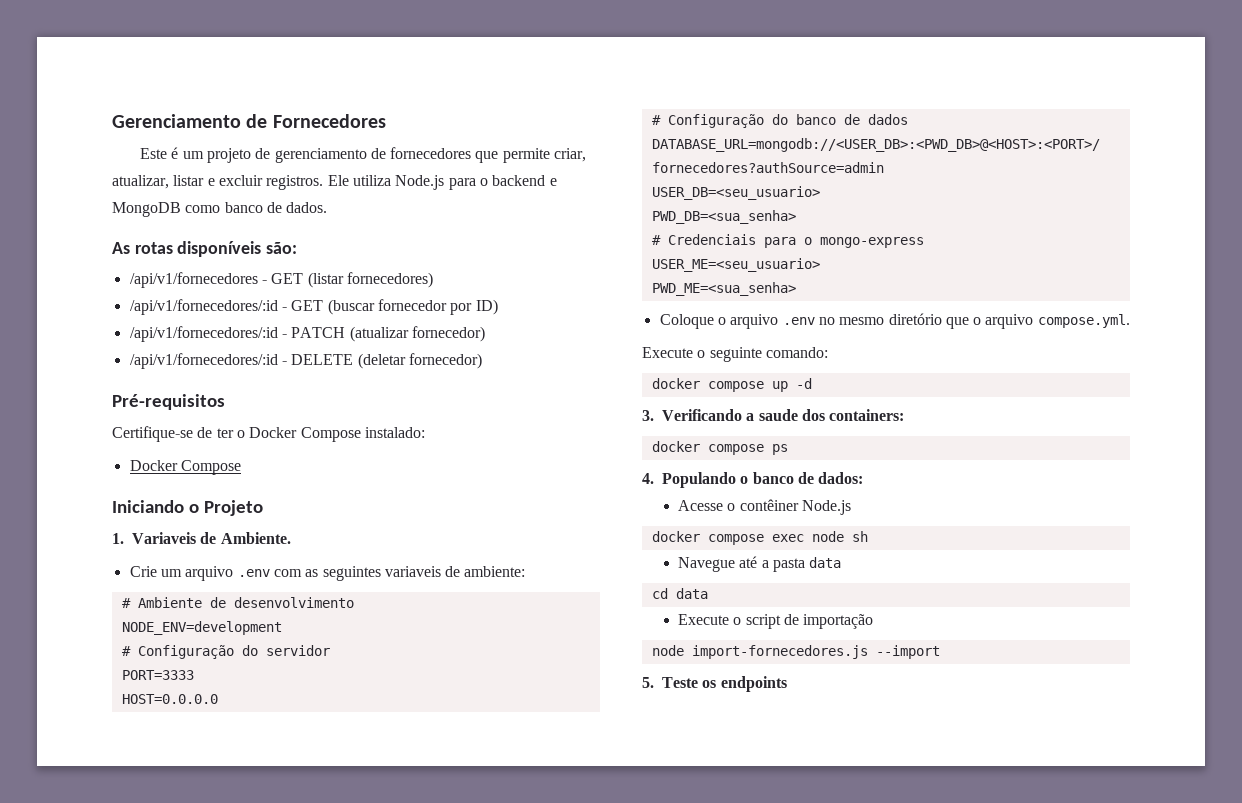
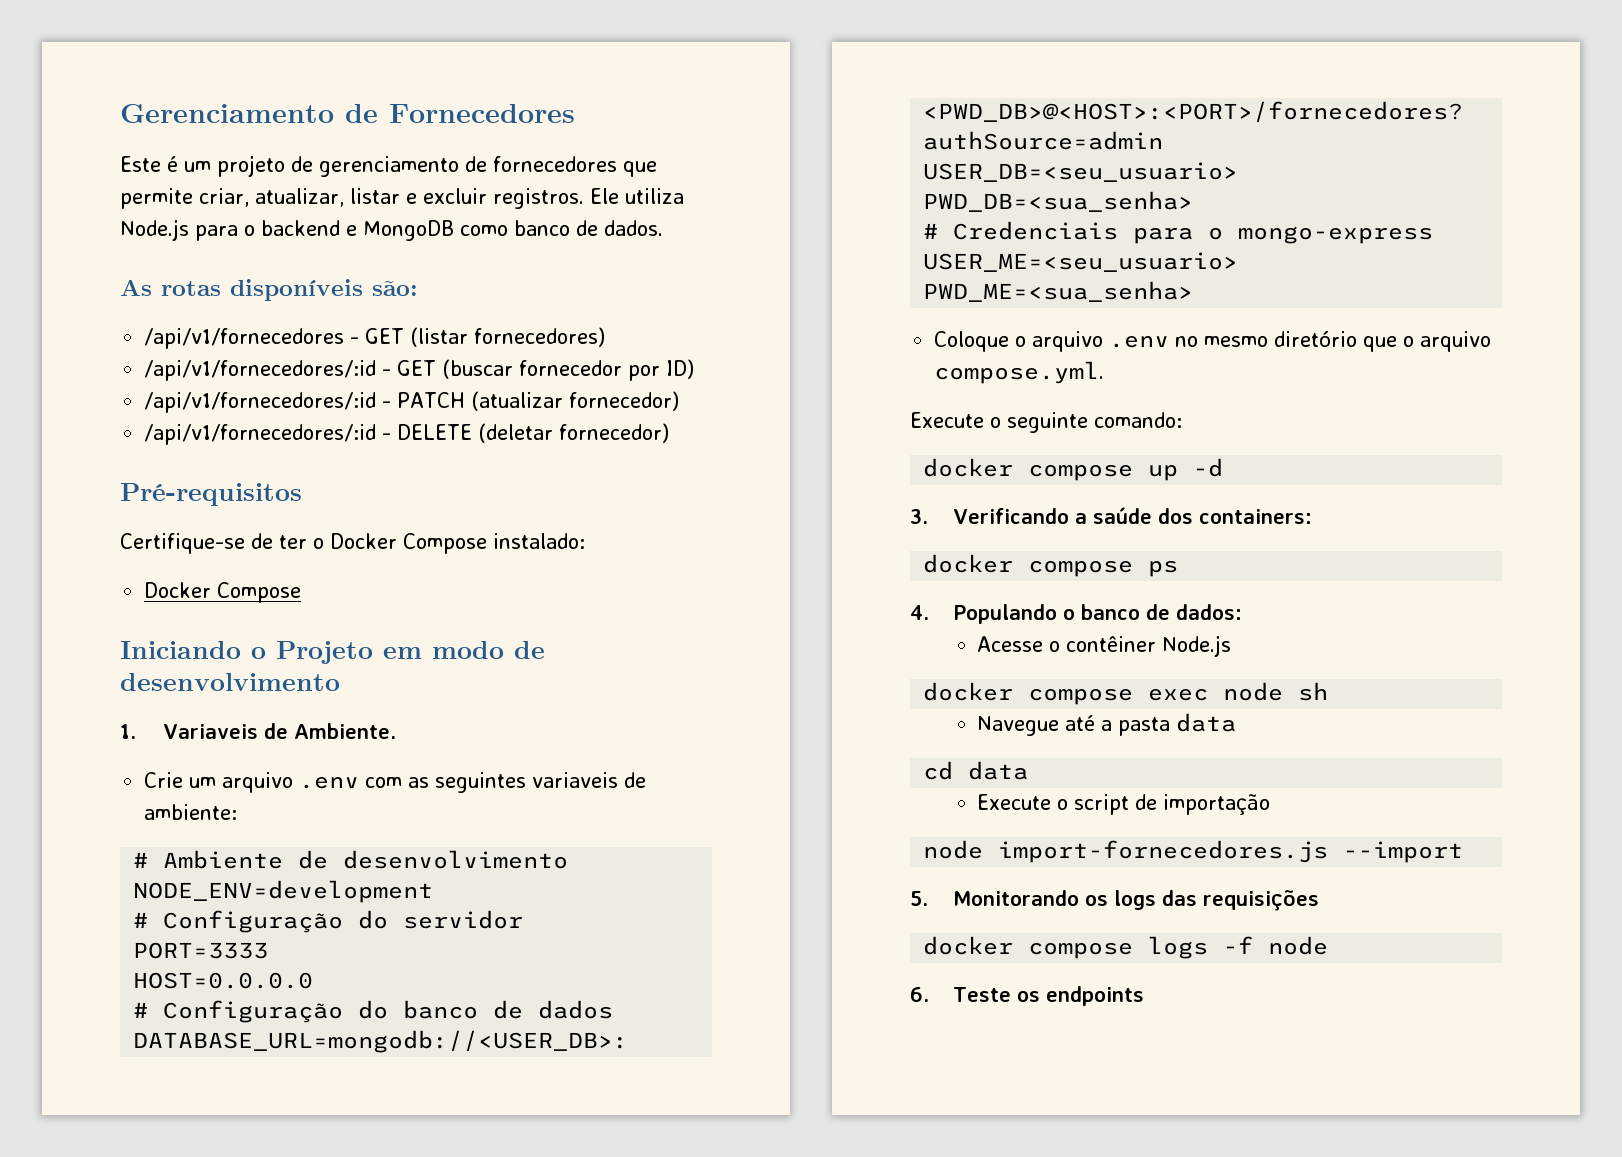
(263, 508) none -> [383,641,545,659] [120,673,340,691] em modo de desenvolvimento
[758,409,798,421] saude -> [1093,507,1153,524] saúde
(654, 682) none -> [953,890,1320,911] [923,936,1329,959] [910,987,929,1002] Monitorando os logs das requisições // docker compose logs -f node // 6.

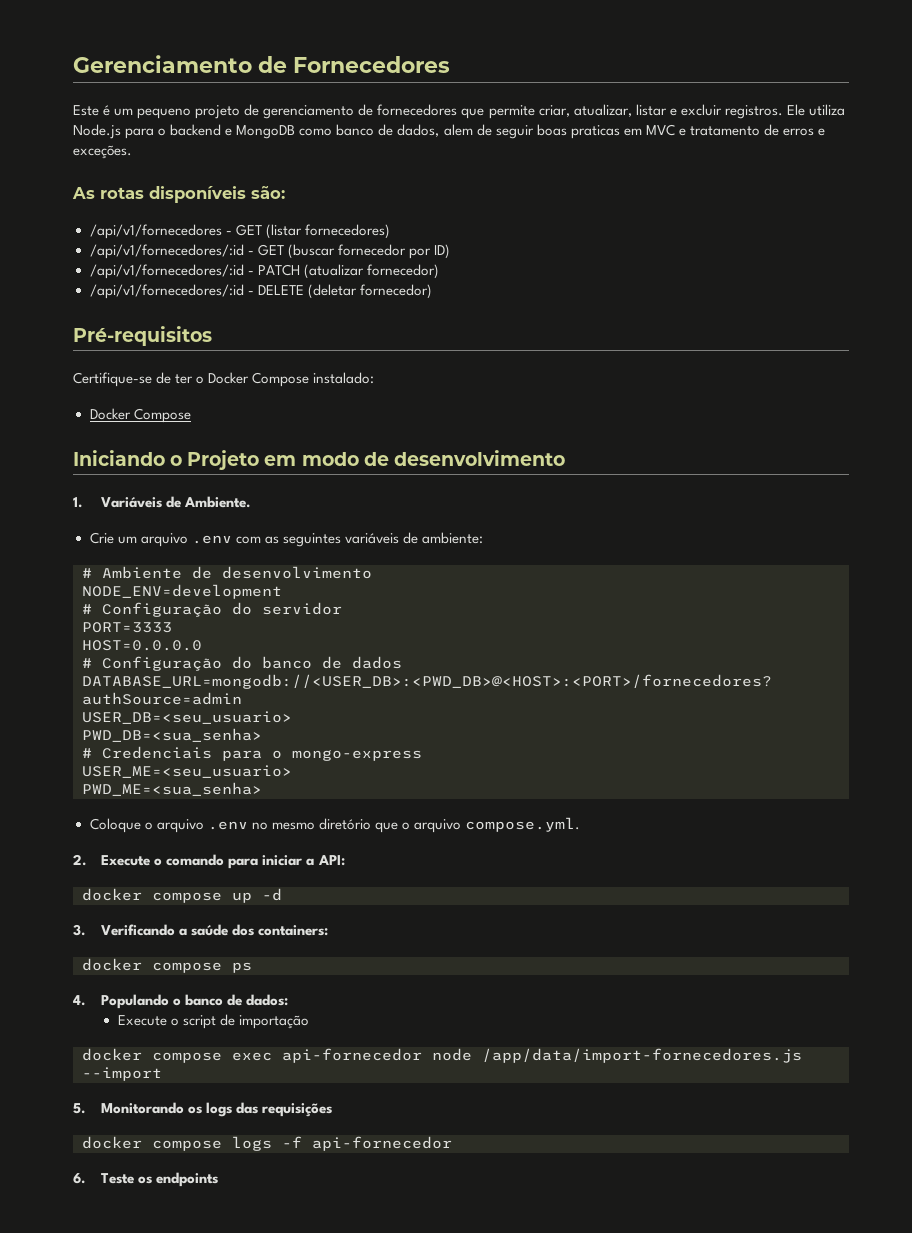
(211, 166) none -> [137,108,192,119] pequeno
[604,220,663,236] dados. -> [397,124,826,139] [73,145,132,159] dados, alem de seguir boas praticas em MVC e tratamento de erros e exceções.
[163,724,259,739] Variaveis -> [101,496,163,508] Variáveis
[532,772,619,788] variaveis -> [344,533,399,544] variáveis
[910,412,1182,433] Execute o seguinte comando: -> [73,854,345,869] 2. Execute o comando para iniciar a API:
[977,635,1232,657] [923,682,1329,705] [977,713,1237,736] [923,761,1029,780] // Acesse o contêiner Node.js // docker compose exec node sh // Navegue até a pasta data // cd data -> (289, 1000) none
[923,840,1329,863] node import-fornecedores.js -> [82,1048,802,1063] docker compose exec api-fornecedor node /app/data/import-fornecedores.js
[1268,936,1329,955] node -> [312,1136,452,1151] api-fornecedor

